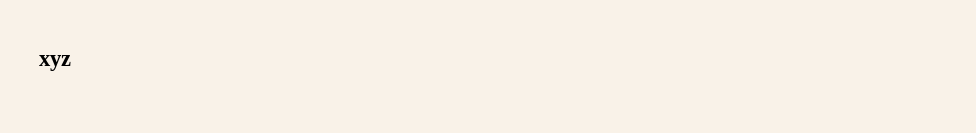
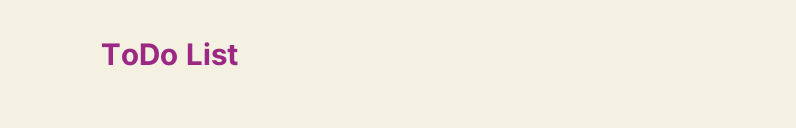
[39,55,71,71] xyz -> [101,42,239,66] ToDo List

